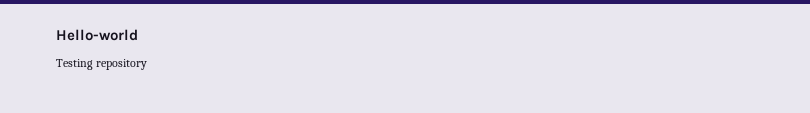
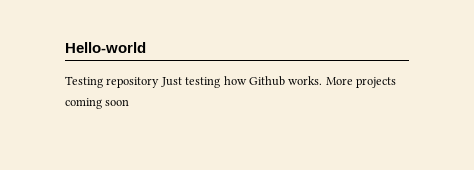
(148, 64) none -> [160,76,396,88] [65,98,130,109] Just testing how Github works. More projects coming soon

